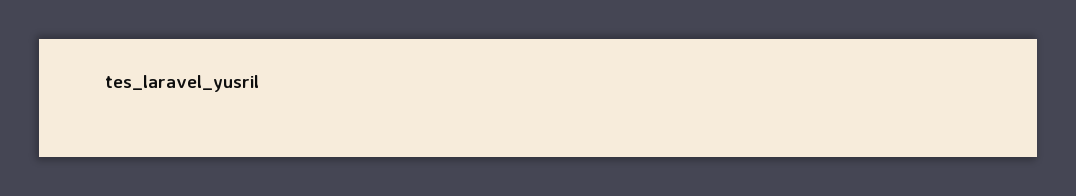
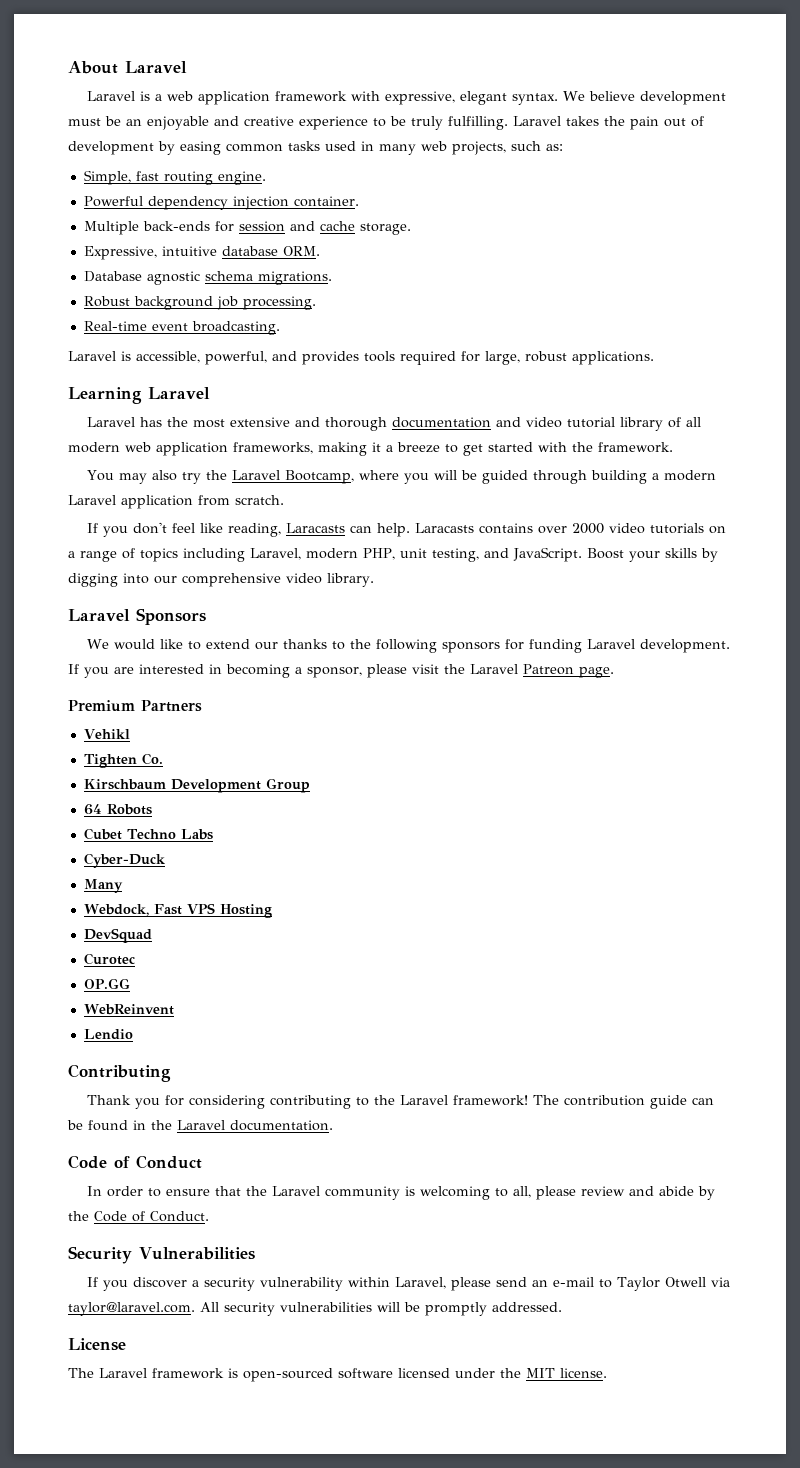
[105,75,259,92] tes_laravel_yusril -> [68,61,187,74] [87,91,727,105] [68,116,704,130] [68,141,563,155] [83,170,266,185] [83,196,359,210] [83,221,411,235] [83,246,320,260] [83,271,332,285] [83,296,316,310] [83,321,280,335] [68,351,654,365] [68,387,210,404] [87,417,702,431] [68,442,673,456] [87,470,717,484] [68,495,284,509] [87,522,727,537] [68,547,718,562] [68,573,374,587] [68,608,206,625] [87,639,731,653] [68,664,614,678] [68,700,202,712] [83,729,130,739] [83,753,163,768] [83,778,310,793] [83,804,152,815] [83,828,213,840] [83,853,166,868] [83,879,123,893] [83,903,272,918] [83,928,152,943] [83,953,135,965] [83,978,130,989] [83,1004,174,1015] [83,1029,133,1040] [68,1064,171,1082] [87,1095,715,1109] [67,1120,333,1131] [68,1155,202,1169] [87,1186,716,1200] [68,1211,209,1222] [68,1246,255,1264] [87,1277,731,1291] [68,1302,562,1316] [68,1338,126,1351] [68,1368,607,1382] About Laravel // Laravel is a web application framework with expressive, elegant syntax. We believe development must be an enjoyable and creative experience to be truly fulfilling. Laravel takes the pain out of development by easing common tasks used in many web projects, such as: // Simple, fast routing engine. // Powerful dependency injection container. // Multiple back-ends for session and cache storage. // Expressive, intuitive database ORM. // Database agnostic schema migrations. // Robust background job processing. // Real-time event broadcasting. // Laravel is accessible, powerful, and provides tools required for large, robust applications. // Learning Laravel // Laravel has the most extensive and thorough documentation and video tutorial library of all modern web application frameworks, making it a breeze to get started with the framework. // You may also try the Laravel Bootcamp, where you will be guided through building a modern Laravel application from scratch. // If you don't feel like reading, Laracasts can help. Laracasts contains over 2000 video tutorials on a range of topics including Laravel, modern PHP, unit testing, and JavaScript. Boost your skills by digging into our comprehensive video library. // Laravel Sponsors // We would like to extend our thanks to the following sponsors for funding Laravel development. If you are interested in becoming a sponsor, please visit the Laravel Patreon page. // Premium Partners // Vehikl // Tighten Co. // Kirschbaum Development Group // 64 Robots // Cubet Techno Labs // Cyber-Duck // Many // Webdock, Fast VPS Hosting // DevSquad // Curotec // OP.GG // WebReinvent // Lendio // Contributing // Thank you for considering contributing to the Laravel framework! The contribution guide can be found in the Laravel documentation. // Code of Conduct // In order to ensure that the Laravel community is welcoming to all, please review and abide by the Code of Conduct. // Security Vulnerabilities // If you discover a security vulnerability within Laravel, please send an e-mail to Taylor Otwell via taylor@laravel.com. All security vulnerabilities will be promptly addressed. // License // The Laravel framework is open-sourced software licensed under the MIT license.

